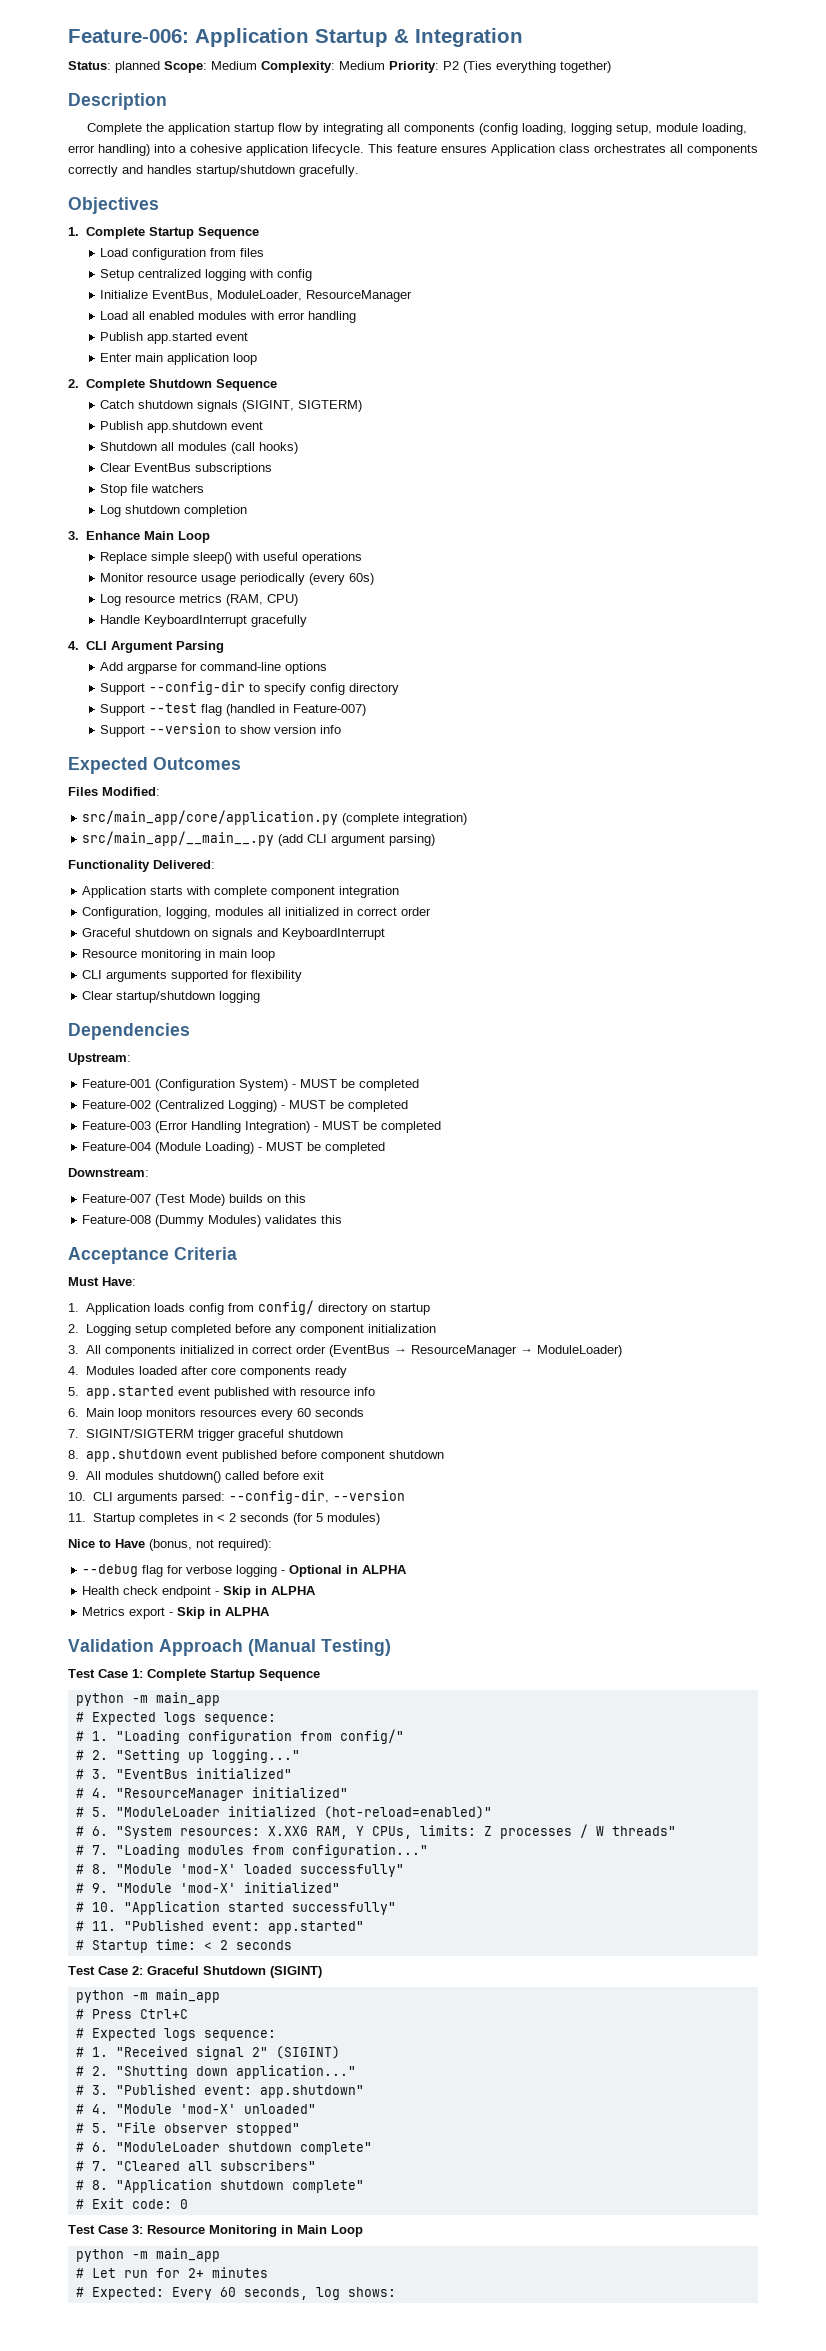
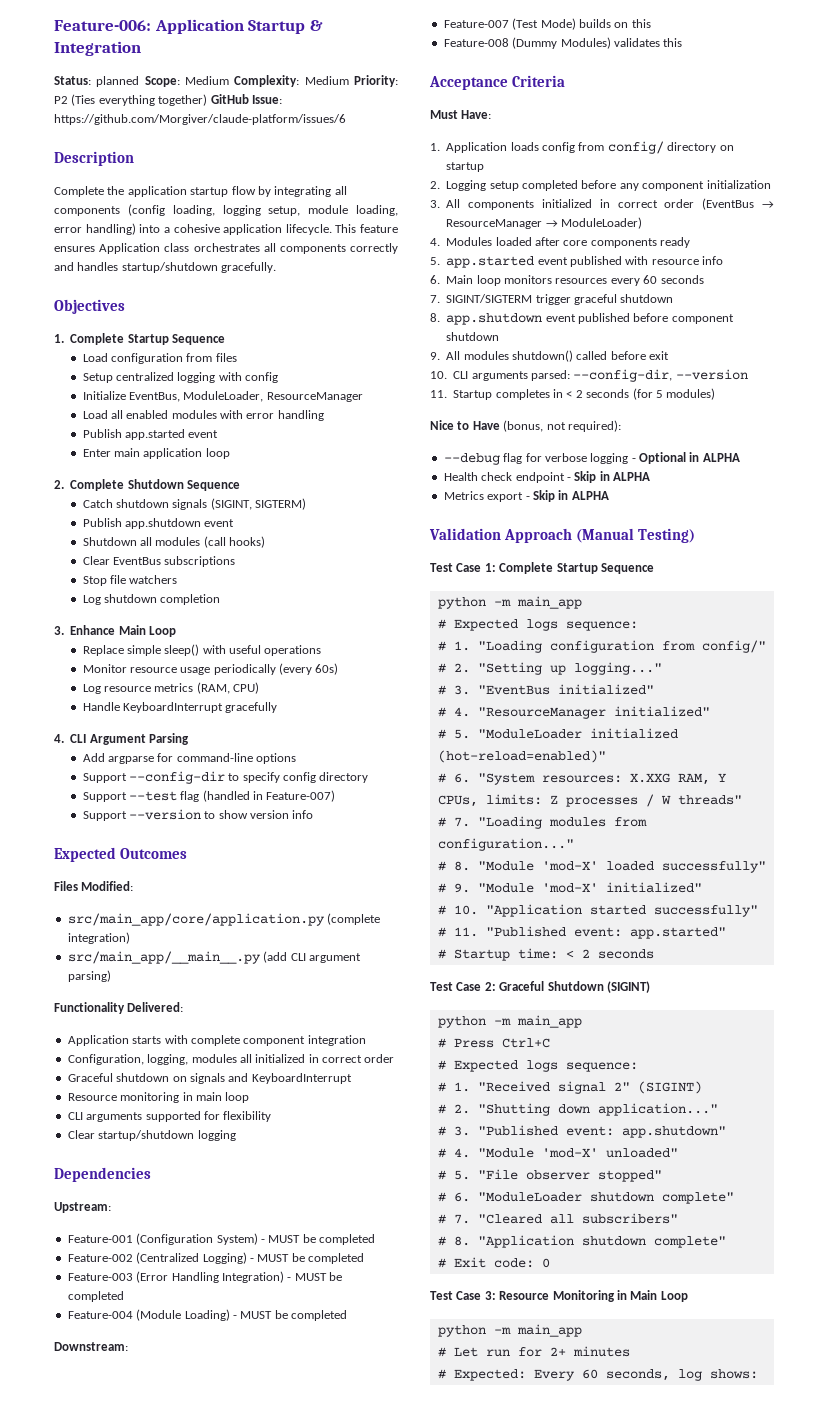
(611, 67) none -> [210,94,282,104] [54,114,346,125] GitHub Issue: https://github.com/Morgiver/claude-platform/issues/6

